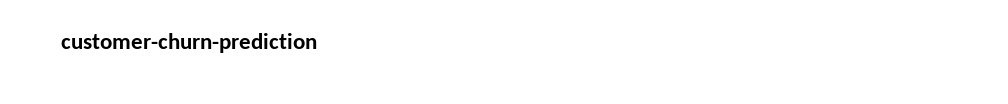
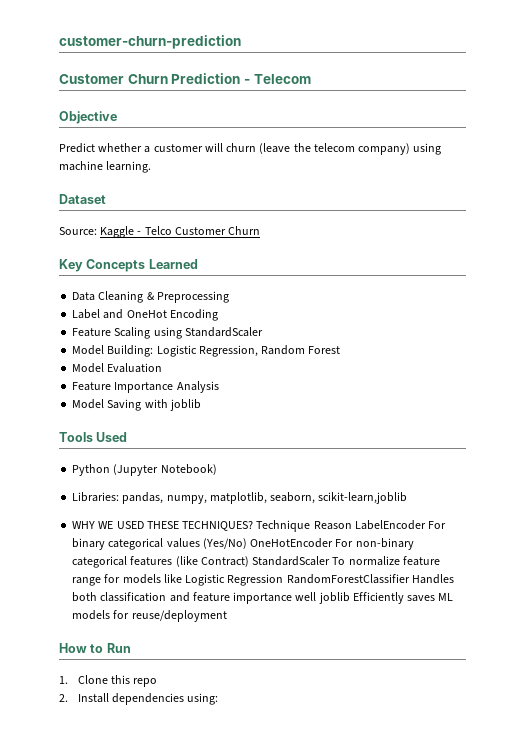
(317, 43) none -> [59,73,311,84] [59,111,117,124] [59,143,442,155] [59,161,152,173] [59,194,106,204] [59,226,261,238] [59,259,198,272] [72,291,229,303] [72,309,218,321] [72,327,263,339] [72,345,341,357] [72,363,163,373] [72,381,219,393] [72,399,201,411] [59,432,128,442] [72,464,217,476] [72,492,408,504] [72,520,447,532] [72,538,414,550] [72,556,440,568] [72,574,454,586] [72,592,454,604] [72,610,227,622] [59,643,131,653] [59,675,158,687] [59,693,219,705] // Customer Churn Prediction - Telecom // Objective // Predict whether a customer will churn (leave the telecom company) using machine learning. // Dataset // Source: Kaggle - Telco Customer Churn // Key Concepts Learned // Data Cleaning & Preprocessing // Label and OneHot Encoding // Feature Scaling using StandardScaler // Model Building: Logistic Regression, Random Forest // Model Evaluation // Feature Importance Analysis // Model Saving with joblib // Tools Used // Python (Jupyter Notebook) // Libraries: pandas, numpy, matplotlib, seaborn, scikit-learn,joblib // WHY WE USED THESE TECHNIQUES? Technique Reason LabelEncoder For binary categorical values (Yes/No) OneHotEncoder For non-binary categorical features (like Contract) StandardScaler To normalize feature range for models like Logistic Regression RandomForestClassifier Handles both classification and feature importance well joblib Efficiently saves ML models for reuse/deployment // How to Run // 1. Clone this repo // 2. Install dependencies using:

